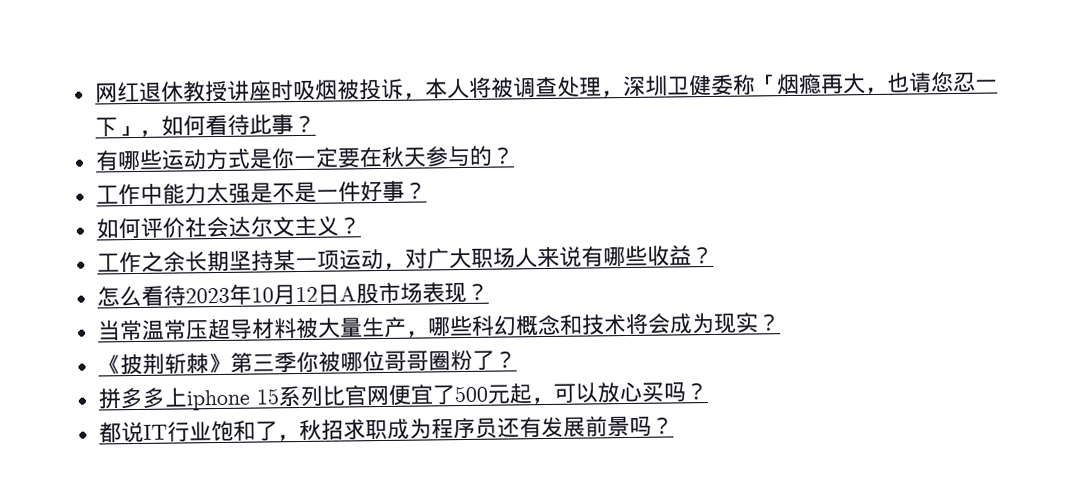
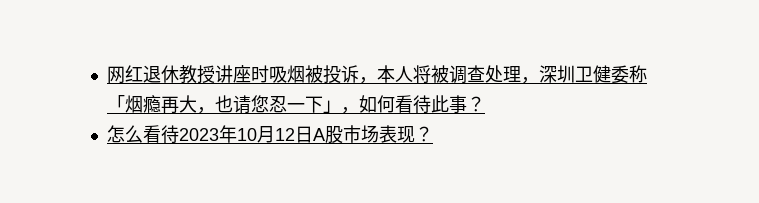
[94,145,515,172] [95,180,427,205] [95,215,361,240] [96,244,714,273] // 有哪些运动方式是你一定要在秋天参与的？ // 工作中能力太强是不是一件好事？ // 如何评价社会达尔文主义？ // 工作之余长期坚持某一项运动，对广大职场人来说有哪些收益？ -> (485, 104) none
[96,312,781,342] [97,349,517,376] [97,381,708,411] [98,415,674,444] // 当常温常压超导材料被大量生产，哪些科幻概念和技术将会成为现实？ // 《披荆斩棘》第三季你被哪位哥哥圈粉了？ // 拼多多上iphone 15系列比官网便宜了500元起，可以放心买吗？ // 都说IT行业饱和了，秋招求职成为程序员还有发展前景吗？ -> (433, 134) none

